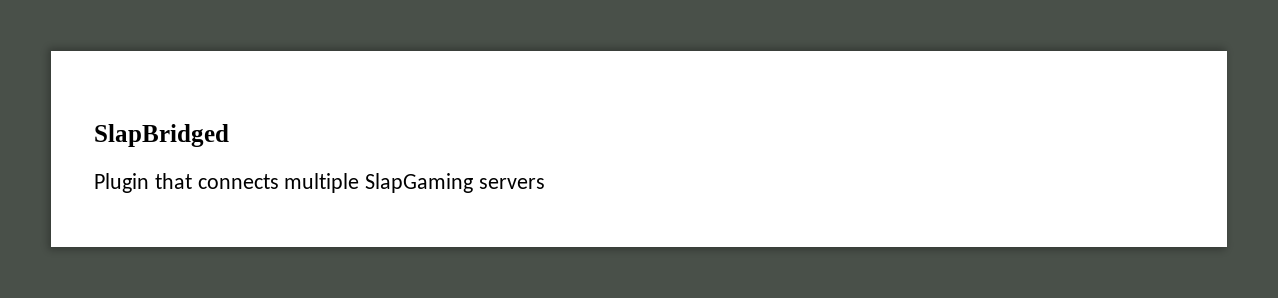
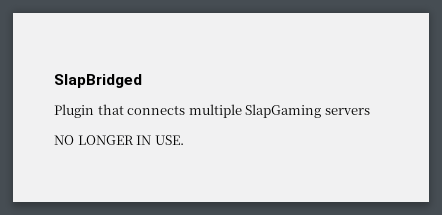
(546, 183) none -> [54,135,184,145] // NO LONGER IN USE.

